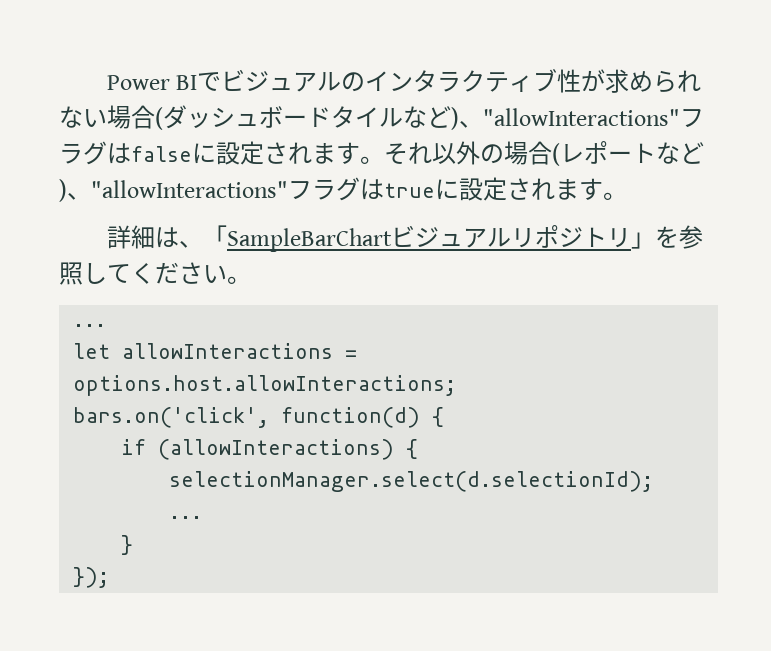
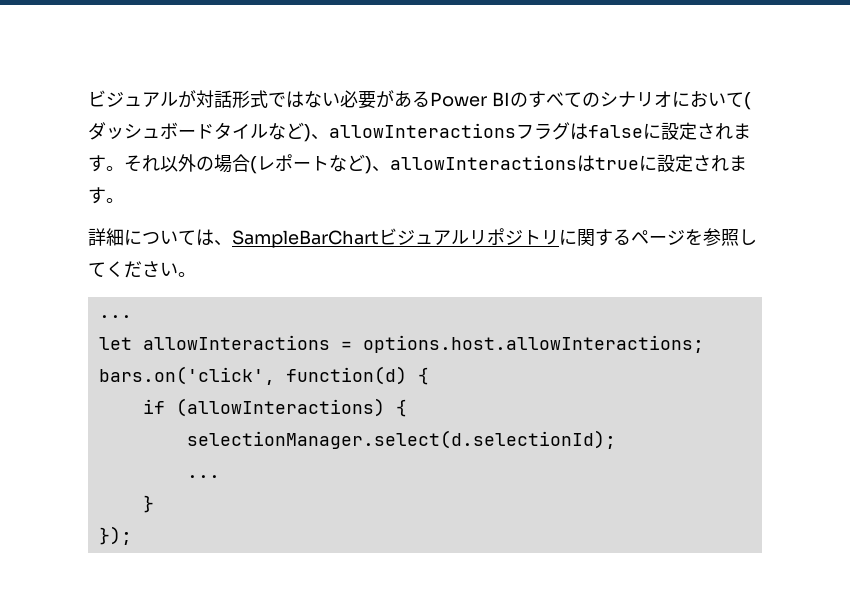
[106,69,701,93] [59,105,155,129] Power BIでビジュアルのインタラクティブ性が求められない場合 -> [88,90,744,109] ビジュアルが対話形式ではない必要があるPower BIのすべてのシナリオにおいて
[483,108,680,126] "allowInteractions" -> [329,123,516,138] allowInteractions
[91,177,360,201] "allowInteractions"フラグ -> [390,155,577,170] allowInteractions
[154,225,227,248] は、「 -> [124,229,232,246] については、
[630,232,655,249] 」 -> [559,229,685,246] に関するページ

